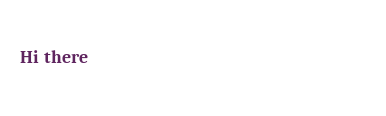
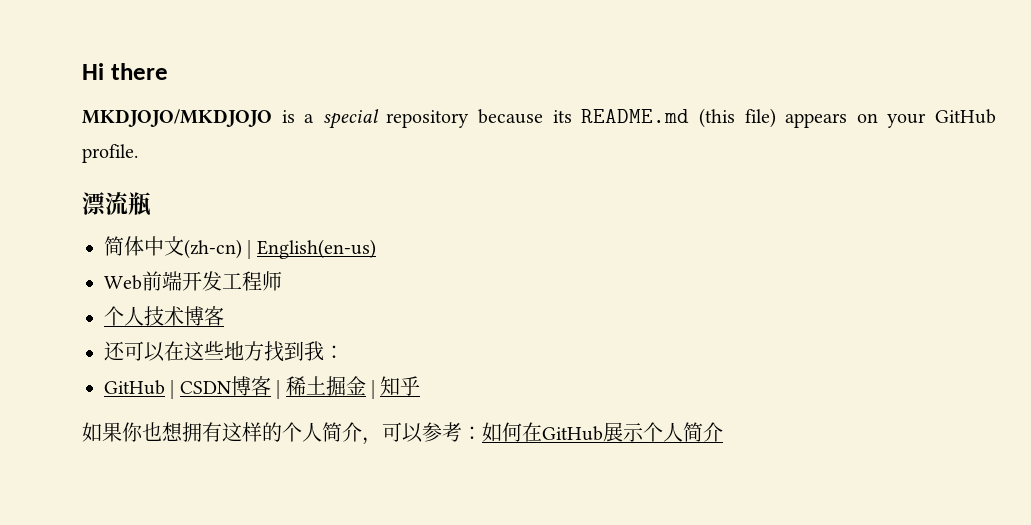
(88, 56) none -> [82,108,997,129] [82,144,138,163] [82,192,151,216] [104,236,376,259] [104,271,282,291] [104,306,224,326] [104,341,344,362] [104,376,421,399] [82,422,723,445] // MKDJOJO/MKDJOJO is a special repository because its README.md (this file) appears on your GitHub profile. // 漂流瓶 // 简体中文(zh-cn) | English(en-us) // Web前端开发工程师 // 个人技术博客 // 还可以在这些地方找到我： // GitHub | CSDN博客 | 稀土掘金 | 知乎 // 如果你也想拥有这样的个人简介，可以参考：如何在GitHub展示个人简介

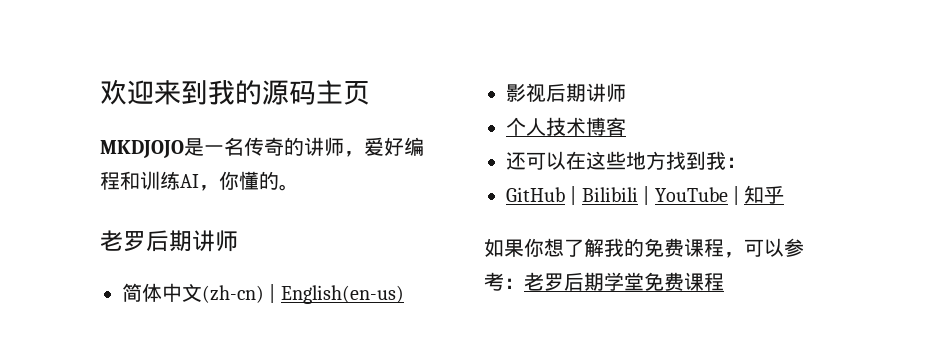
[82,63,168,80] [82,108,997,129] [82,144,138,163] [82,192,151,216] Hi there // MKDJOJO/MKDJOJO is a special repository because its README.md (this file) appears on your GitHub profile. // 漂流瓶 -> [100,79,370,105] [100,137,424,158] [100,171,299,191] [100,230,238,252] 欢迎来到我的源码主页 // MKDJOJO是一名传奇的讲师，爱好编程和训练AI，你懂的。 // 老罗后期讲师
[104,271,262,291] Web前端开发工程 -> [506,83,606,103] 影视后期讲
[179,376,366,399] CSDN博客 | 稀土掘金 -> [581,186,728,205] Bilibili | YouTube
[142,422,723,445] 也想拥有这样的个人简介，可以参考：如何在GitHub展示个人简介 -> [544,238,804,258] [484,272,724,291] 想了解我的免费课程，可以参考：老罗后期学堂免费课程

